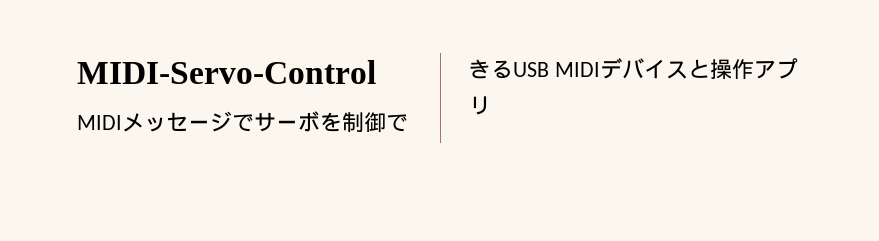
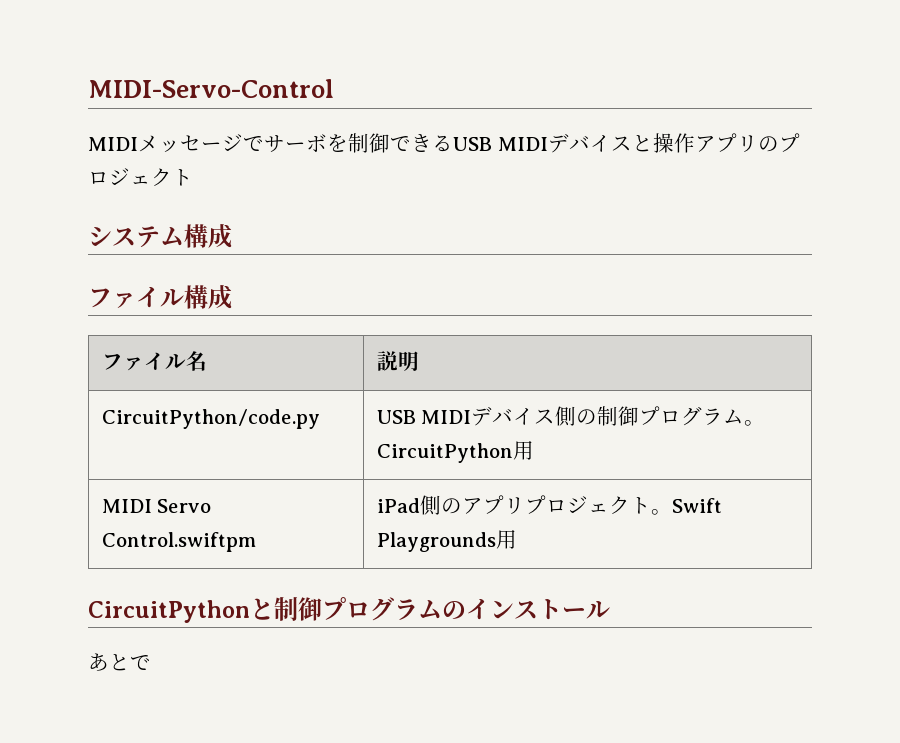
(491, 105) none -> [757,133,800,152] [88,168,193,186] [88,224,232,248] [88,285,232,309] [101,351,207,371] [376,351,419,371] [101,409,320,429] [376,406,766,426] [376,441,534,463] [101,499,212,513] [101,532,256,552] [376,495,722,515] [376,530,517,552] [88,597,610,623] [88,653,151,671] のプロジェクト // システム構成 // ファイル構成 // ファイル名 | 説明 // CircuitPython/code.py | USB MIDIデバイス側の制御プログラム。CircuitPython用 // MIDI Servo Control.swiftpm | iPad側のアプリプロジェクト。Swift Playgrounds用 // CircuitPythonと制御プログラムのインストール // あとで

